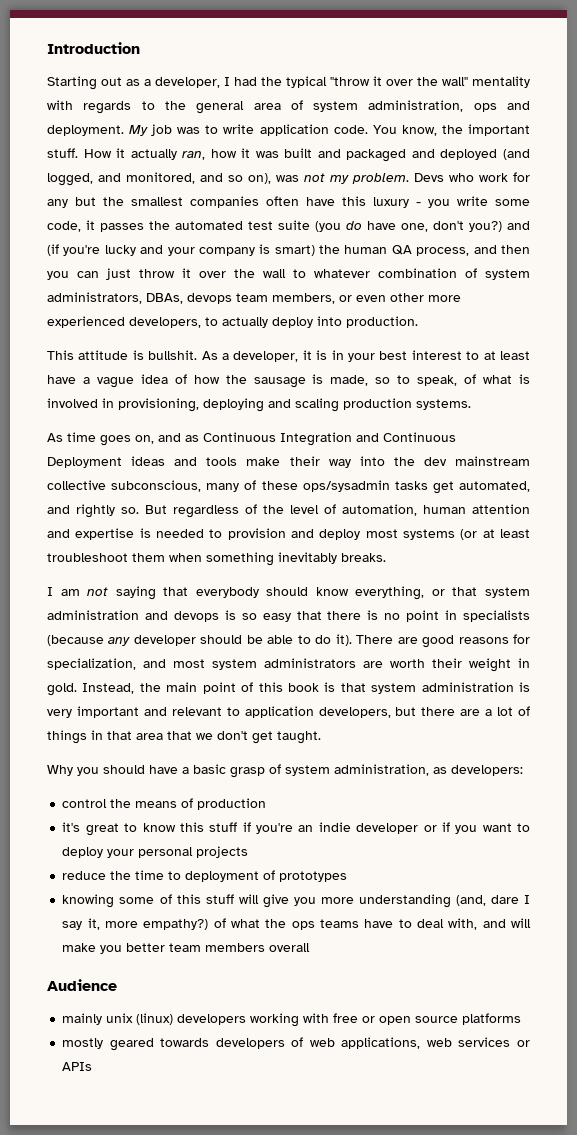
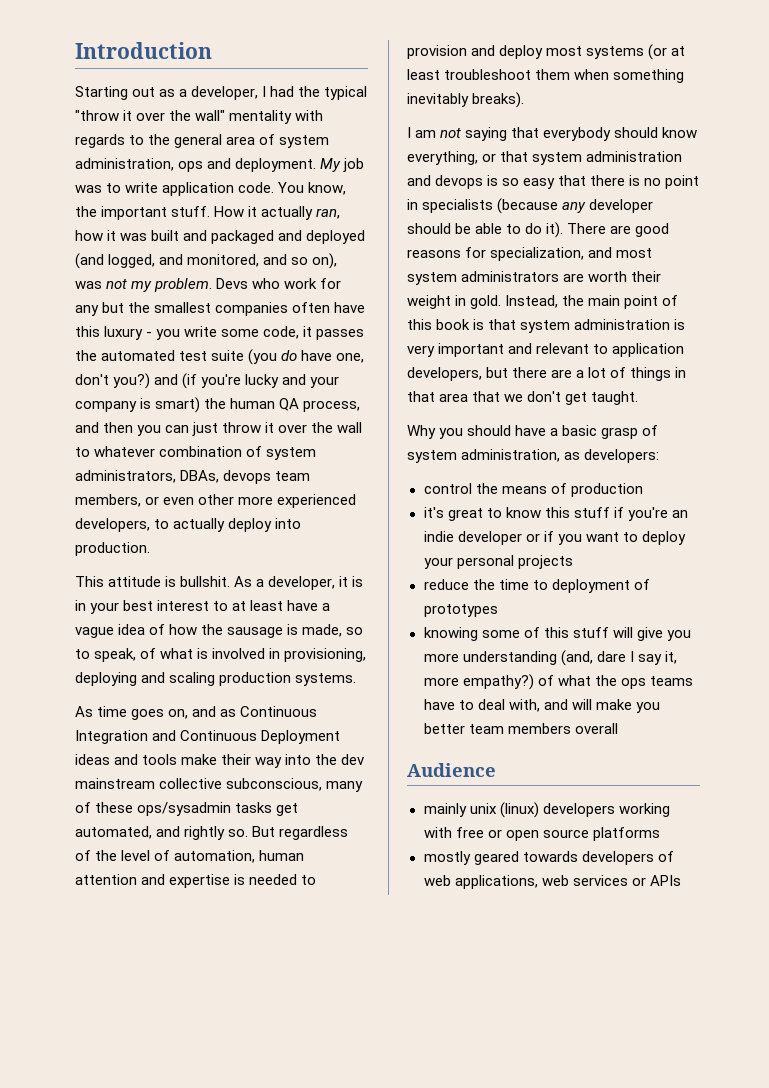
[341,553,386,562] breaks. -> [472,92,525,108] breaks).

